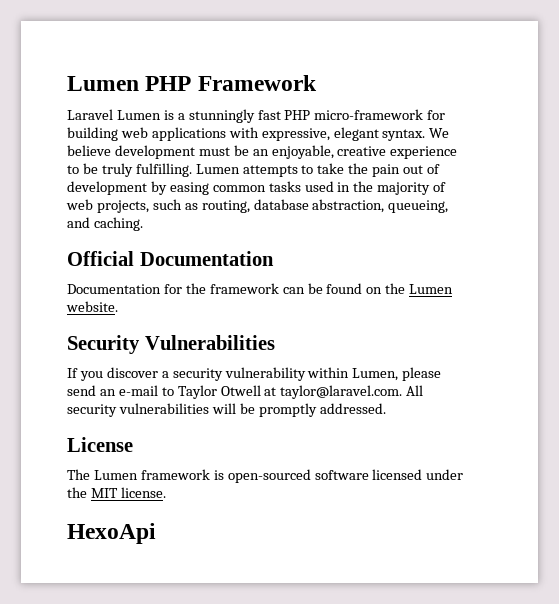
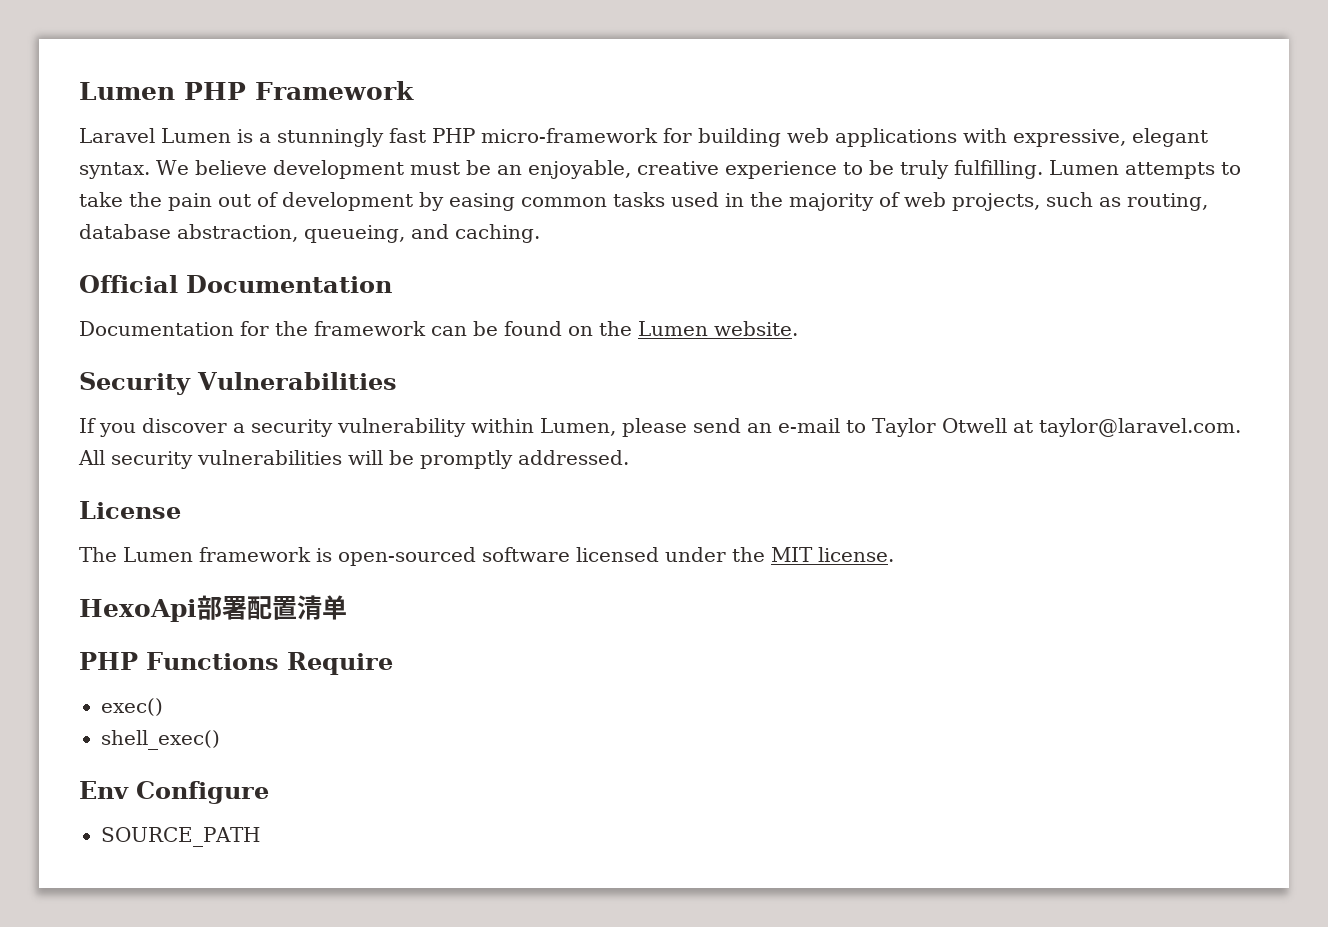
(156, 533) none -> [197,595,347,620] [79,652,393,675] [101,698,163,716] [101,730,220,750] [79,781,269,804] [101,827,260,847] 部署配置清单 // PHP Functions Require // exec() // shell_exec() // Env Configure // SOURCE_PATH

